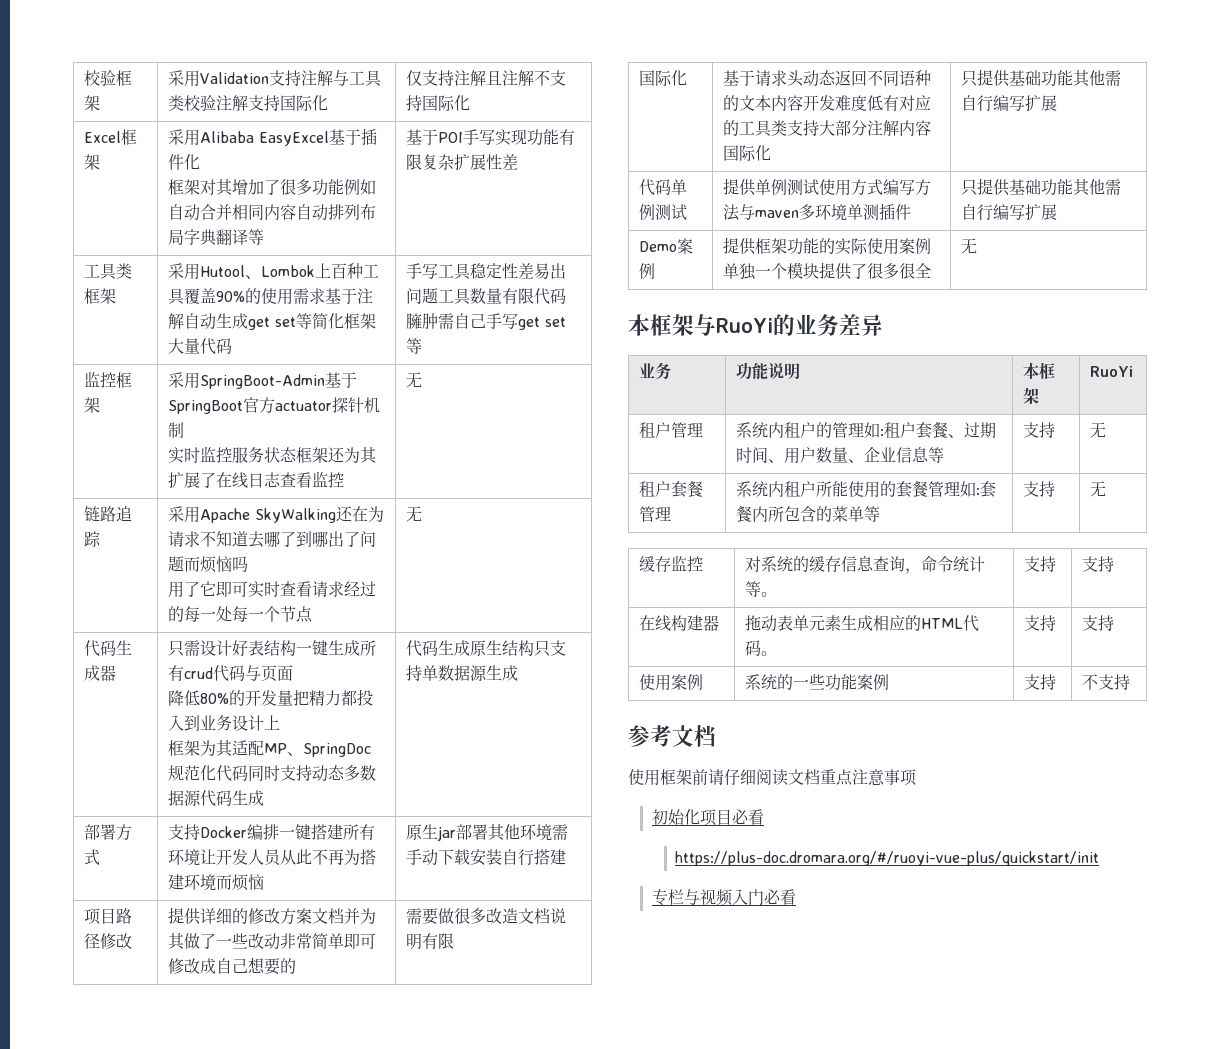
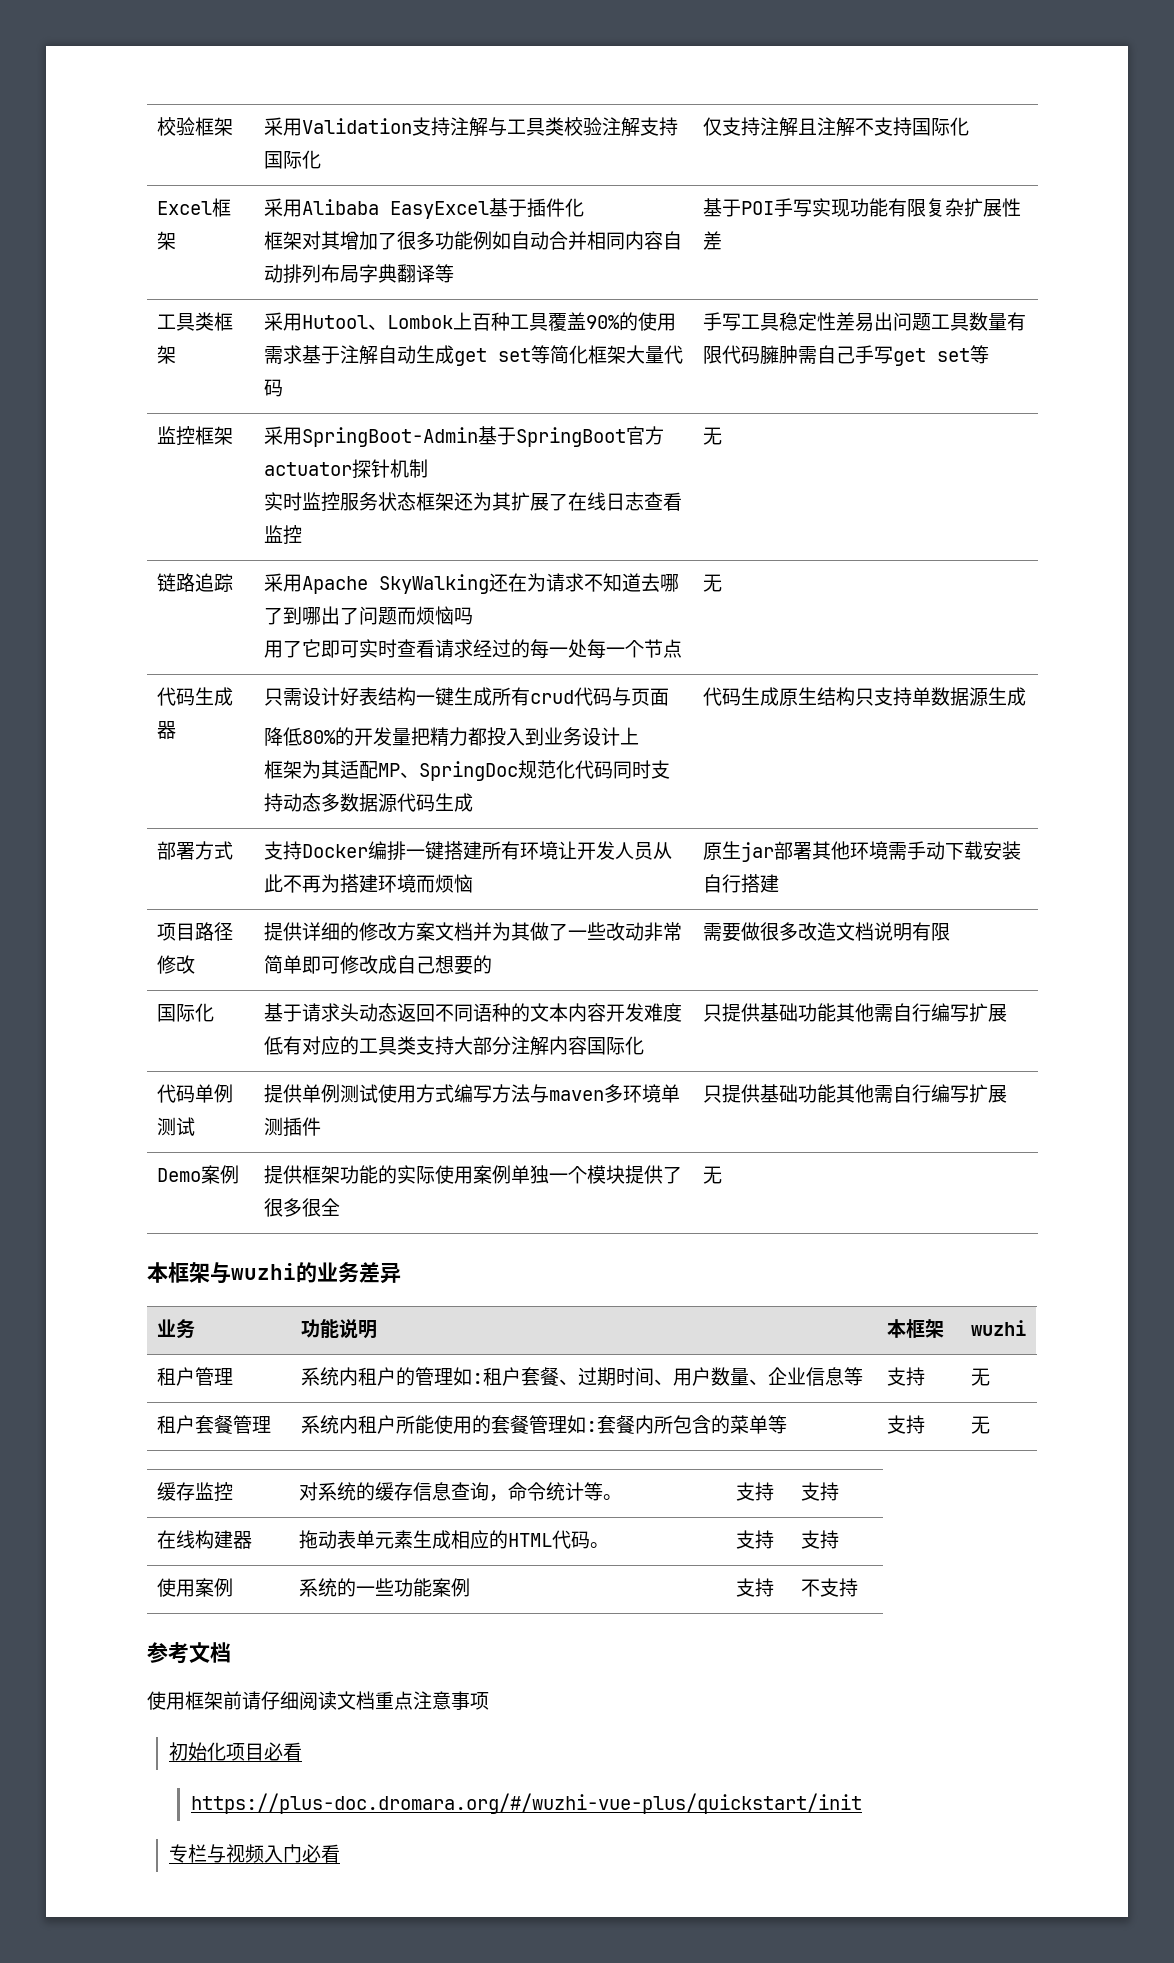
[716,318,773,333] RuoYi -> [231,1263,296,1280] wuzhi
[1090,366,1134,377] RuoYi -> [970,1320,1026,1336] wuzhi
[675,851,1100,866] https://plus-doc.dromara.org/#/ruoyi-vue-plus/quickstart/init -> [190,1793,862,1814] https://plus-doc.dromara.org/#/wuzhi-vue-plus/quickstart/init

